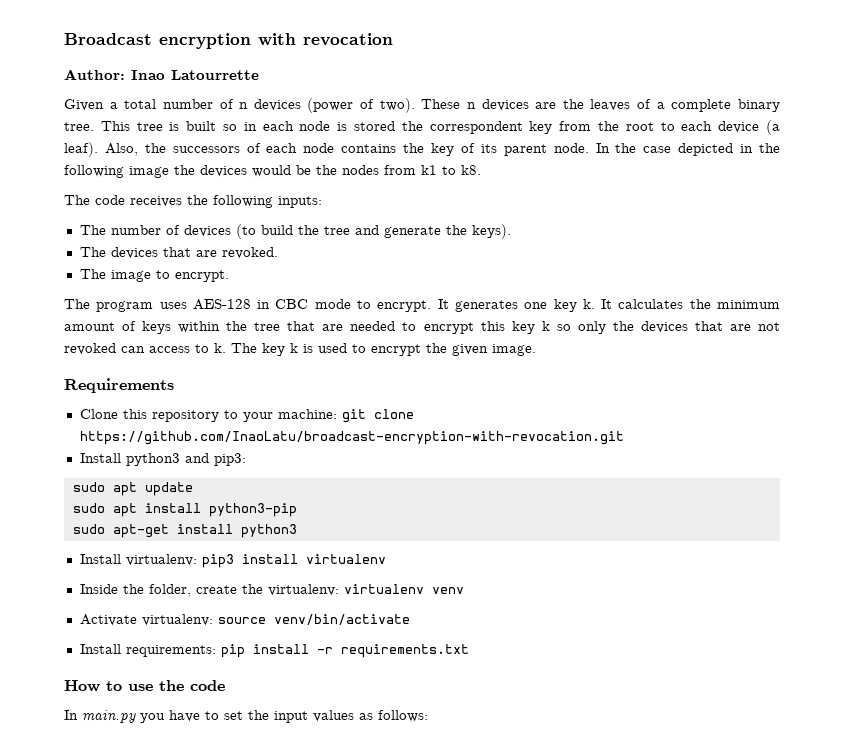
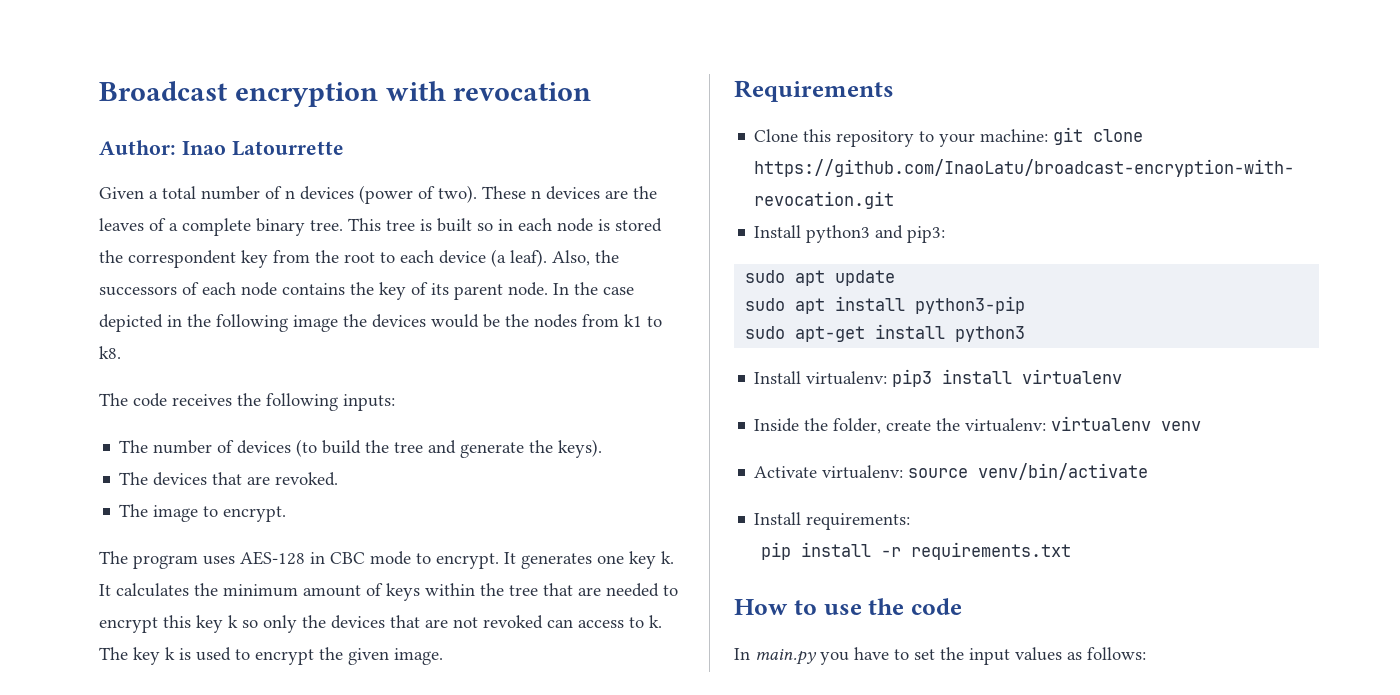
(216, 651) none -> (911, 521) //

